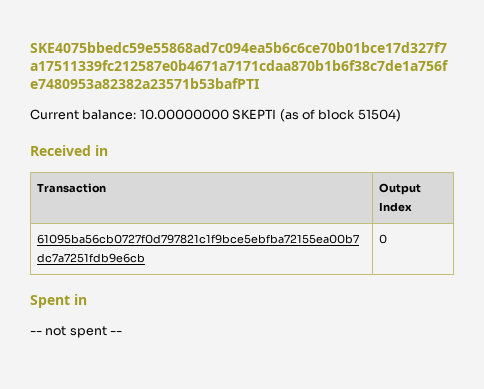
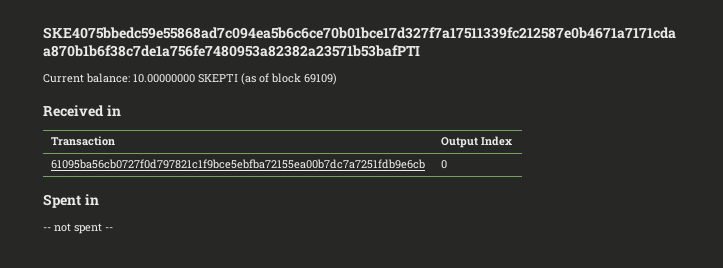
[357,109,401,122] 51504) -> [304,73,337,85] 69109)

